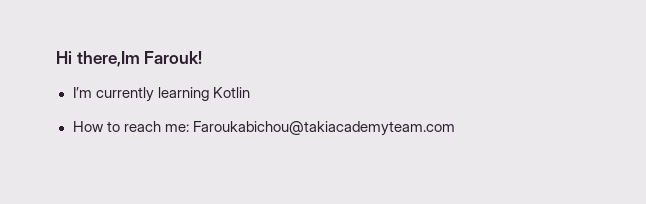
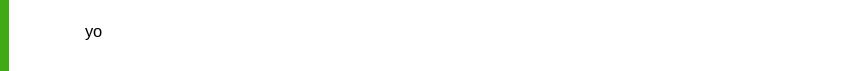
[56,51,203,67] [72,87,250,102] [72,121,455,136] Hi there,Im Farouk! // I’m currently learning Kotlin // How to reach me: Faroukabichou@takiacademyteam.com -> [85,28,102,40] yo

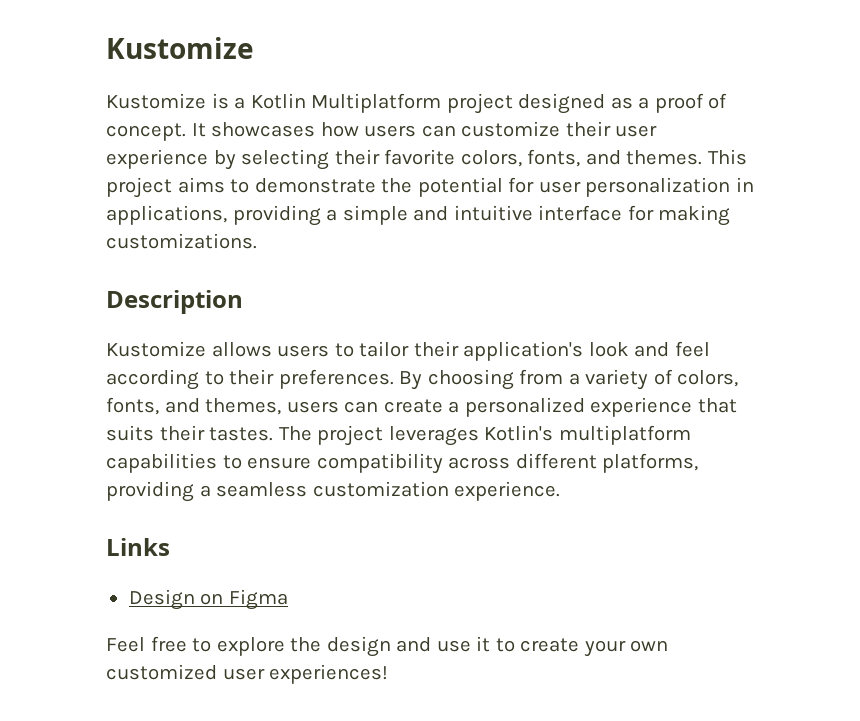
[85,28,102,40] yo -> [106,37,254,59] [106,93,728,114] [106,121,658,141] [106,149,747,170] [106,177,754,198] [106,205,731,226] [106,233,257,249] [106,290,243,314] [106,341,710,361] [106,369,739,390] [106,397,737,417] [106,425,691,446] [106,453,699,474] [106,481,561,502] [106,538,170,556] [128,589,288,610] [106,636,669,657] [106,664,389,684] Kustomize // Kustomize is a Kotlin Multiplatform project designed as a proof of concept. It showcases how users can customize their user experience by selecting their favorite colors, fonts, and themes. This project aims to demonstrate the potential for user personalization in applications, providing a simple and intuitive interface for making customizations. // Description // Kustomize allows users to tailor their application's look and feel according to their preferences. By choosing from a variety of colors, fonts, and themes, users can create a personalized experience that suits their tastes. The project leverages Kotlin's multiplatform capabilities to ensure compatibility across different platforms, providing a seamless customization experience. // Links // Design on Figma // Feel free to explore the design and use it to create your own customized user experiences!

